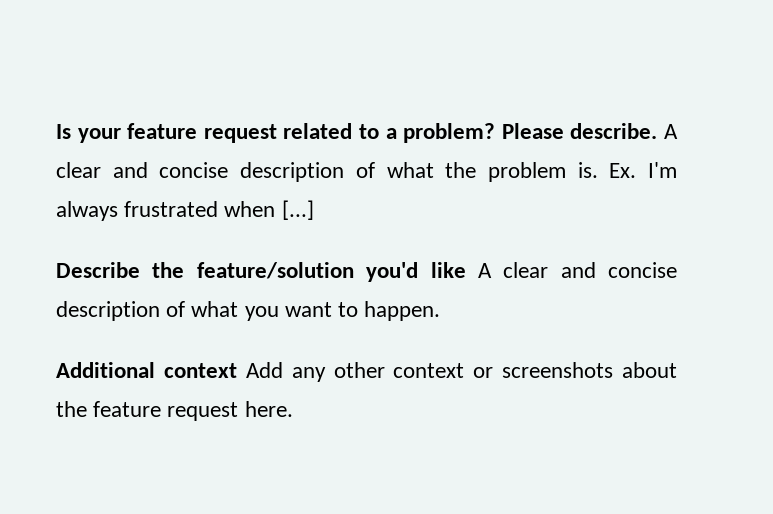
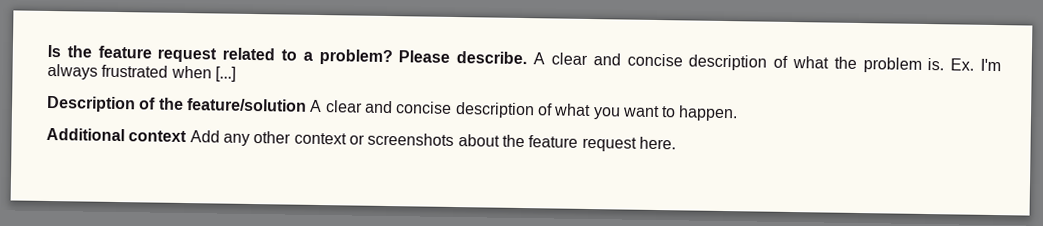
[77,128,121,143] your -> [66,45,92,58] the
[56,262,466,282] Describe the feature/solution you'd like -> [46,95,307,113] Description of the feature/solution

